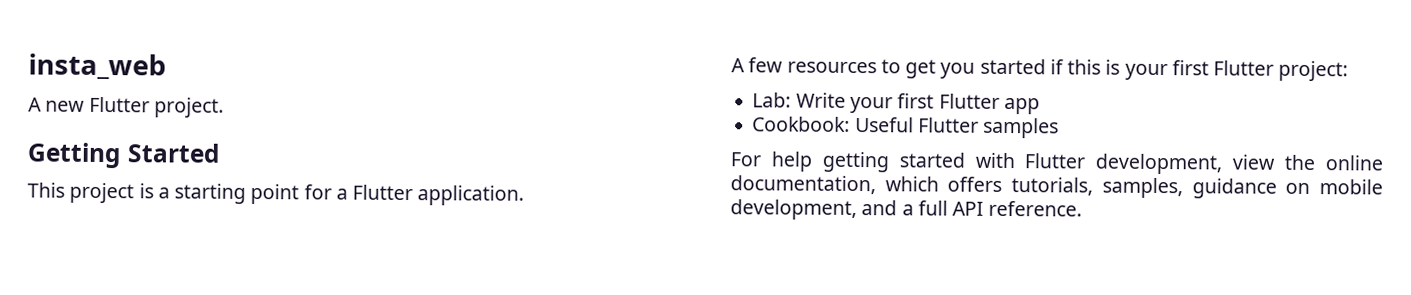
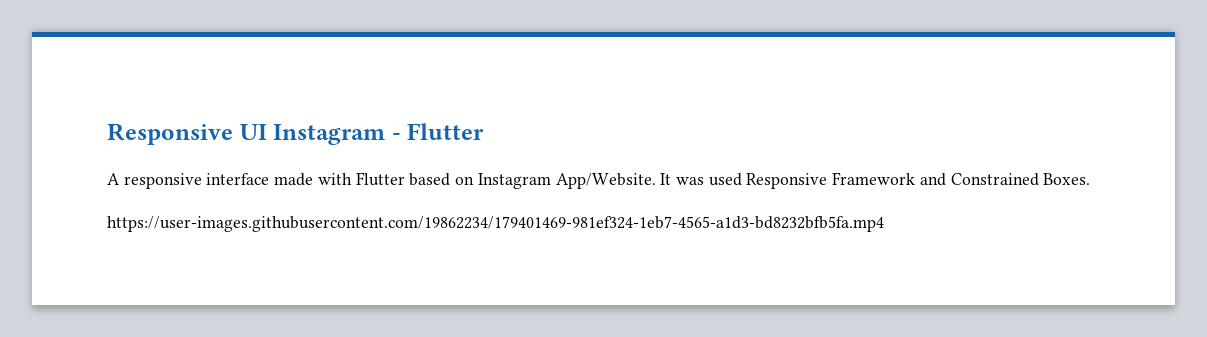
[28,53,166,80] [28,96,224,118] [27,142,221,169] [27,182,525,206] [731,57,1349,82] [752,92,1040,115] [752,116,1060,139] [730,151,1383,175] [730,175,1383,199] [730,199,1083,221] insta_web // A new Flutter project. // Getting Started // This project is a starting point for a Flutter application. // A few resources to get you started if this is your first Flutter project: // Lab: Write your first Flutter app // Cookbook: Useful Flutter samples // For help getting started with Flutter development, view the online documentation, which offers tutorials, samples, guidance on mobile development, and a full API reference. -> [107,123,485,145] [107,172,1091,189] [107,216,884,232] Responsive UI Instagram - Flutter // A responsive interface made with Flutter based on Instagram App/Website. It was used Responsive Framework and Constrained Boxes. // https://user-images.githubusercontent.com/19862234/179401469-981ef324-1eb7-4565-a1d3-bd8232bfb5fa.mp4

